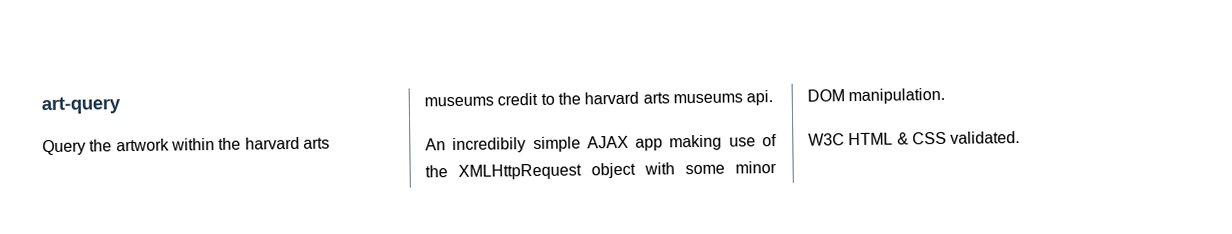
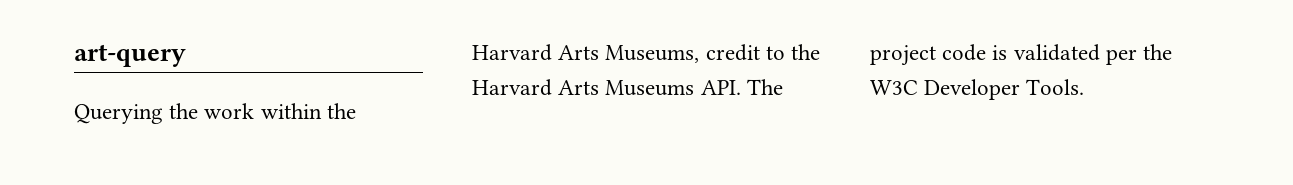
[42,136,330,156] [424,90,774,107] [425,134,777,154] [425,161,777,180] [807,87,946,105] [808,130,1021,146] Query the artwork within the harvard arts museums credit to the harvard arts museums api. // An incredibily simple AJAX app making use of the XMLHttpRequest object with some minor DOM manipulation. // W3C HTML & CSS validated. -> [74,103,356,124] [472,44,821,63] [472,79,783,96] [870,44,1173,66] [870,79,1085,100] Querying the work within the Harvard Arts Museums, credit to the Harvard Arts Museums API. The project code is validated per the W3C Developer Tools.

